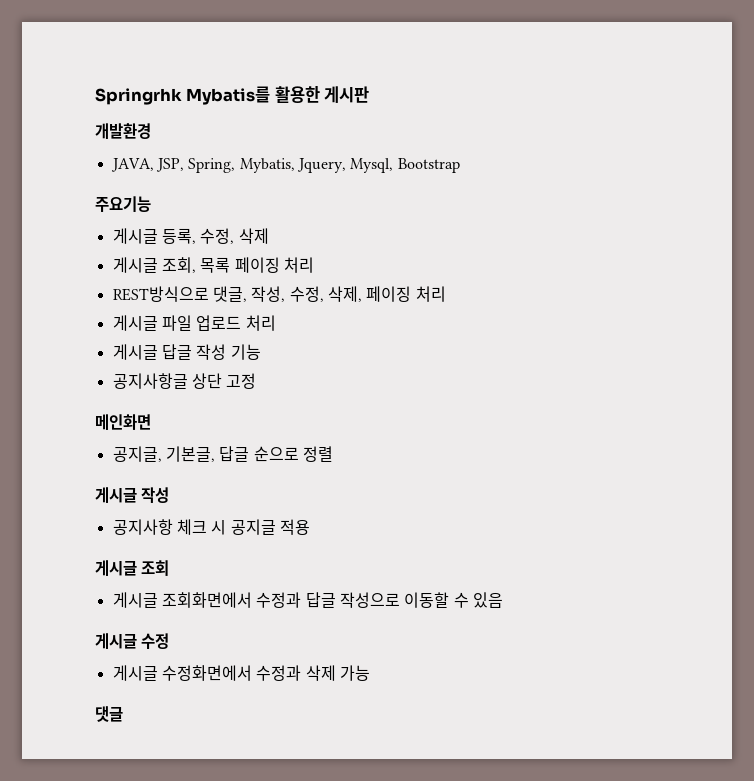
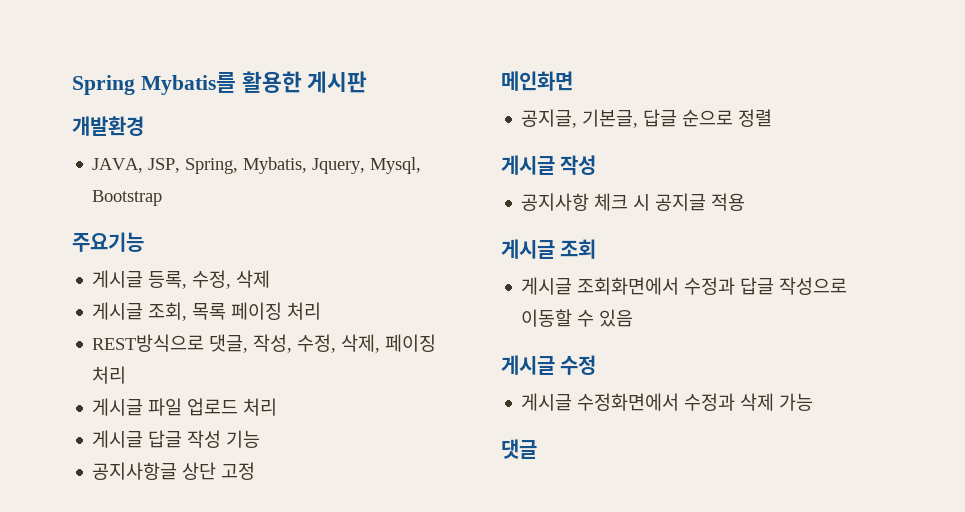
[95,88,182,105] Springrhk -> [72,75,135,95] Spring

